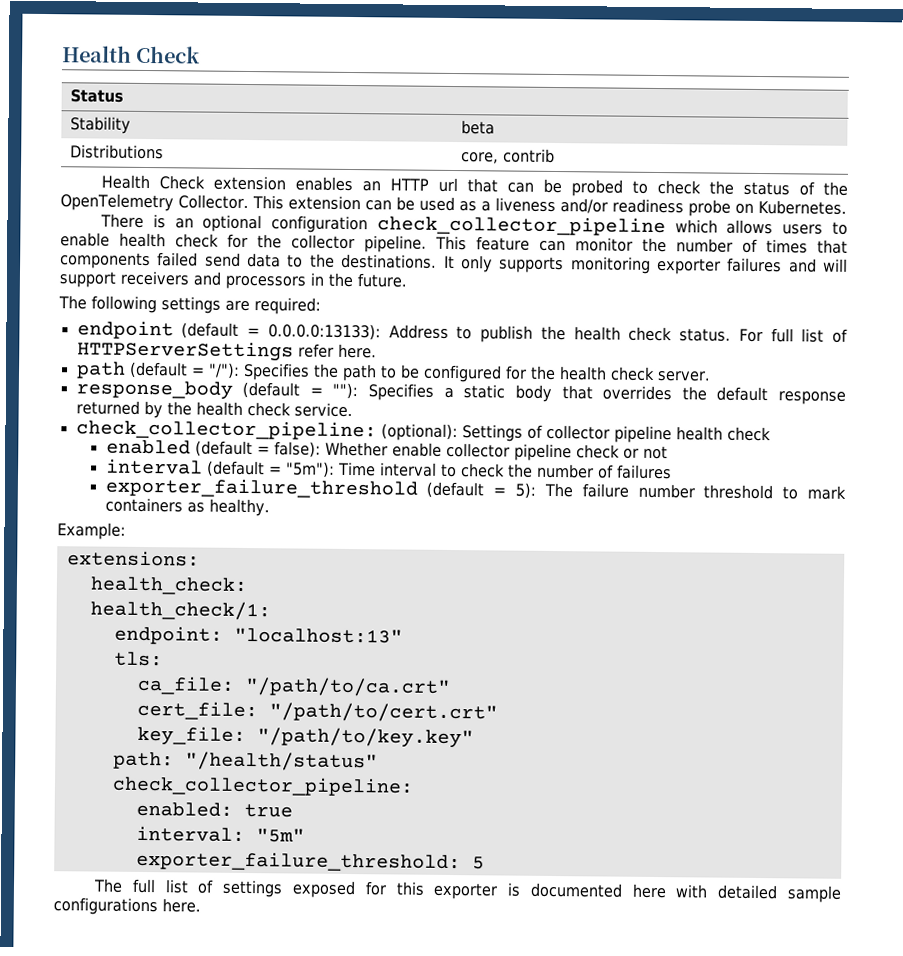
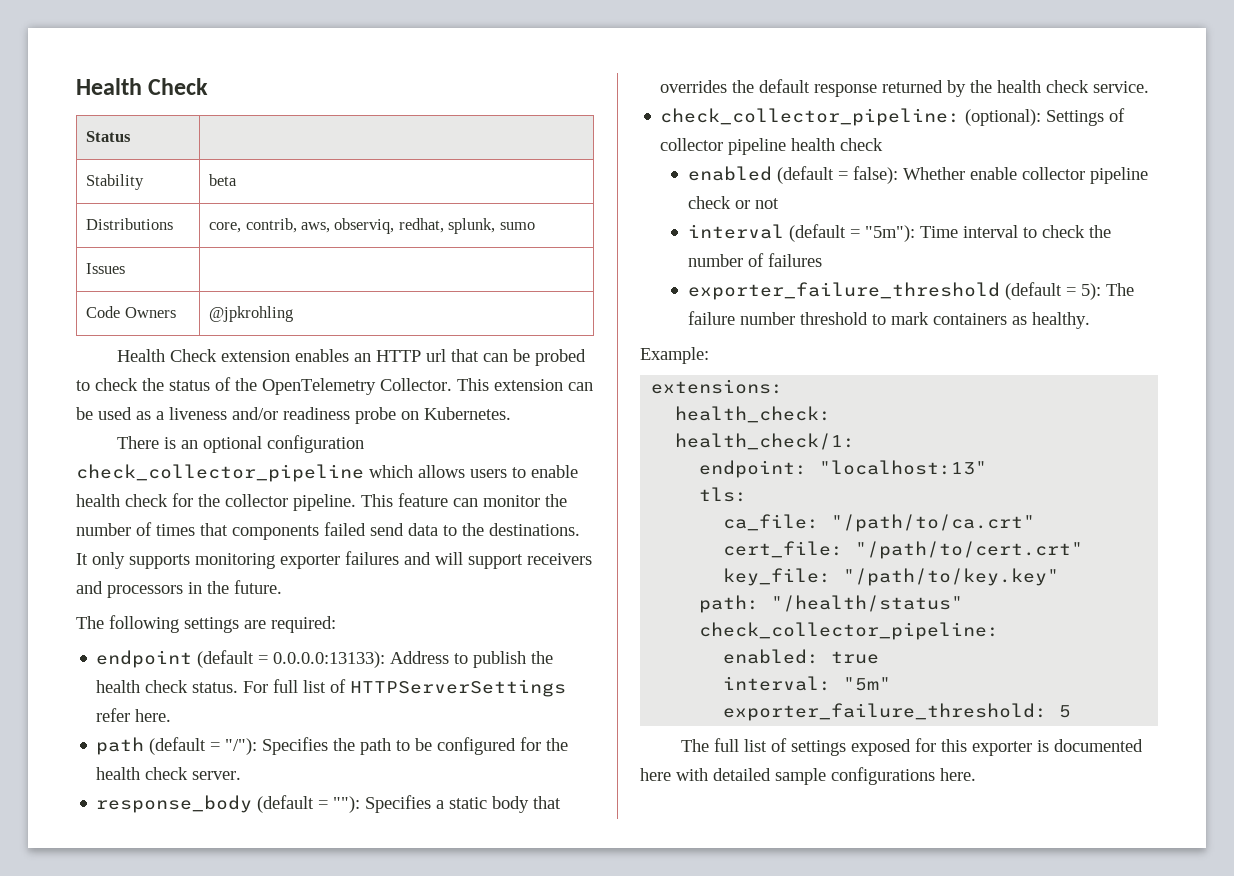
[503,148,556,163] contrib -> [245,218,535,234] [86,263,126,274] [86,306,176,318] [209,306,294,322] contrib, aws, observiq, redhat, splunk, sumo // Issues | // Code Owners | @jpkrohling

